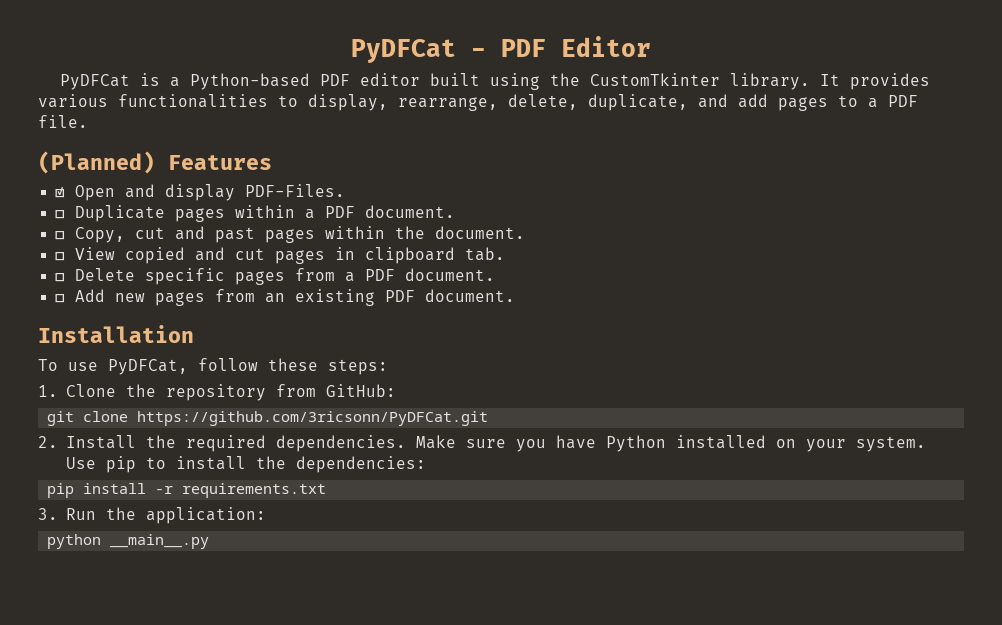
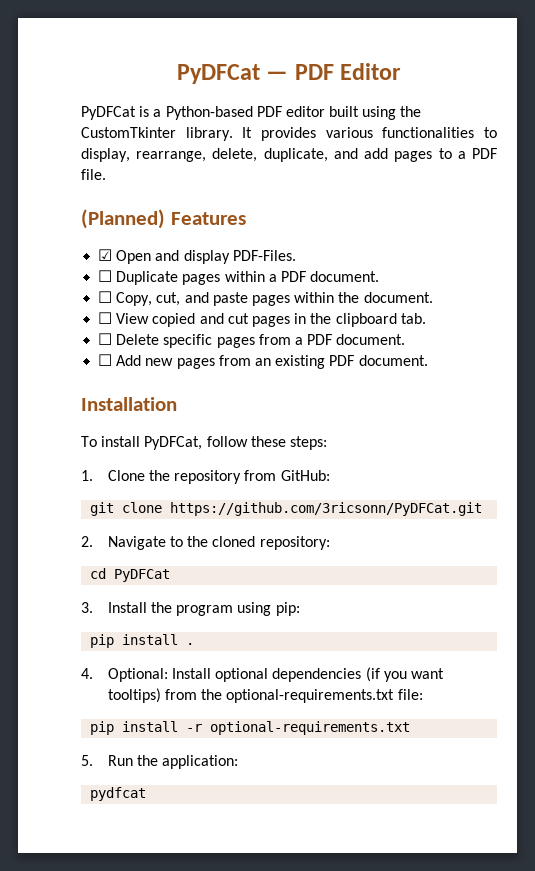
[351,39,486,63] PyDFCat - -> [176,64,289,84] PyDFCat —
[135,226,256,243] cut and past -> [156,292,248,306] cut, and paste
(356, 253) none -> [310,313,332,324] the
[68,362,98,371] use -> [101,436,141,447] install
[65,435,926,452] [65,456,426,473] Install the required dependencies. Make sure you have Python installed on your system. Use pip to install the dependencies: -> [107,536,330,550] [90,568,171,582] [81,602,300,616] [90,634,195,648] [81,667,444,682] [107,688,423,703] Navigate to the cloned repository: // cd PyDFCat // 3. Install the program using pip: // pip install . // 4. Optional: Install optional dependencies (if you want tooltips) from the optional-requirements.txt file:
[182,483,327,498] [38,508,58,520] requirements.txt // 3. -> [210,721,411,735] [81,755,93,766] optional-requirements.txt // 5.
[47,534,210,549] python __main__.py -> [90,787,147,801] pydfcat

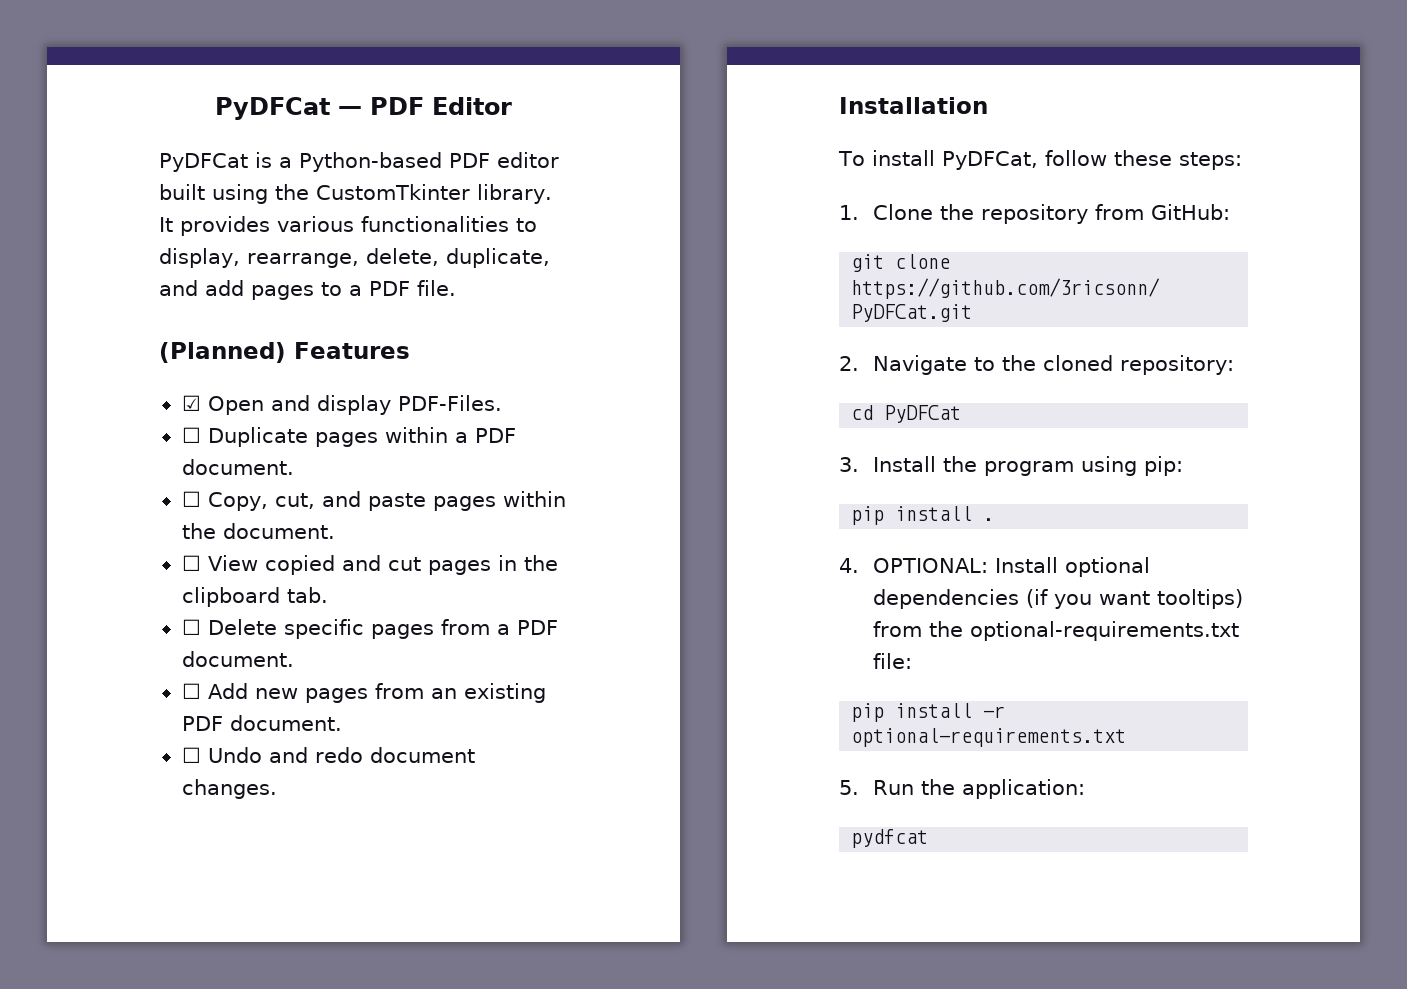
(428, 360) none -> [181,747,475,763] [181,779,277,799] // ☐ Undo and redo document changes.
[107,668,168,682] Optional: -> [873,558,989,573] OPTIONAL:

